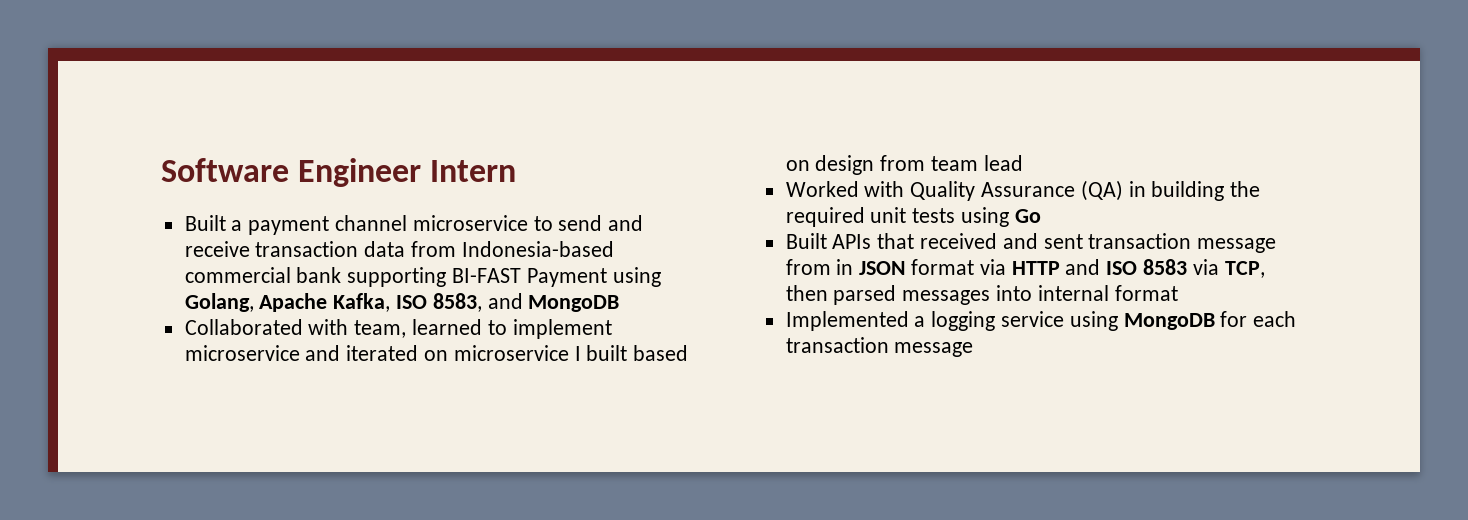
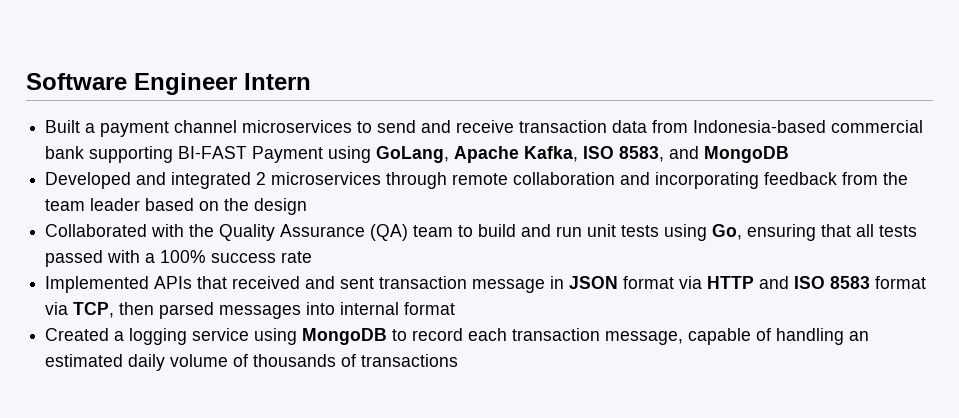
[412,215,528,231] microservice -> [242,120,353,133] microservices
[184,293,254,312] Golang, -> [376,146,450,163] GoLang,
[184,319,612,339] [184,345,689,361] [785,155,1023,175] [785,180,1261,201] [785,207,1041,227] [785,233,827,249] Collaborated with team, learned to implement microservice and iterated on microservice I built based on design from team lead // Worked with Quality Assurance (QA) in building the required unit tests using Go // Built -> [45,172,909,189] [45,198,308,215] [45,224,918,241] [45,250,313,267] [45,276,150,293] Developed and integrated 2 microservices through remote collaboration and incorporating feedback from the team leader based on the design // Collaborated with the Quality Assurance (QA) team to build and run unit tests using Go, ensuring that all tests passed with a 100% success rate // Implemented
[785,259,831,275] from -> (546, 286) none
(1188, 267) none -> [875,276,927,289] format
[785,311,909,331] Implemented -> [45,328,110,341] Created
[1220,311,1297,327] [785,337,974,357] for each transaction message -> [392,328,870,345] [45,354,459,371] to record each transaction message, capable of handling an estimated daily volume of thousands of transactions

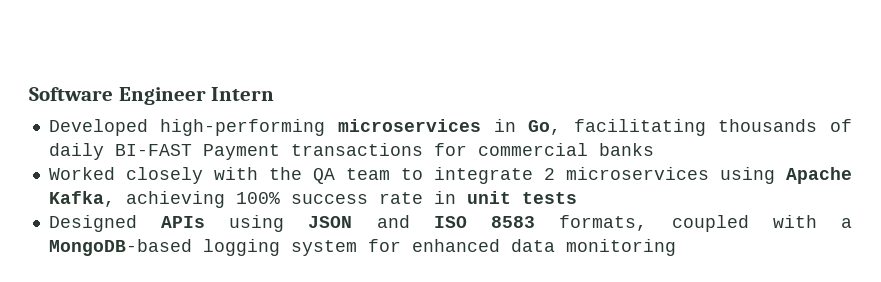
[45,120,924,137] [45,146,790,163] [45,172,909,189] [45,198,308,215] [45,224,918,241] [45,250,313,267] [45,276,927,293] [45,302,456,319] [45,328,870,345] [45,354,459,371] Built a payment channel microservices to send and receive transaction data from Indonesia-based commercial bank supporting BI-FAST Payment using GoLang, Apache Kafka, ISO 8583, and MongoDB // Developed and integrated 2 microservices through remote collaboration and incorporating feedback from the team leader based on the design // Collaborated with the Quality Assurance (QA) team to build and run unit tests using Go, ensuring that all tests passed with a 100% success rate // Implemented APIs that received and sent transaction message in JSON format via HTTP and ISO 8583 format via TCP, then parsed messages into internal format // Created a logging service using MongoDB to record each transaction message, capable of handling an estimated daily volume of thousands of transactions -> [48,119,853,136] [48,143,654,160] [48,167,852,184] [48,191,577,208] [48,215,853,232] [48,239,676,256] Developed high-performing microservices in Go, facilitating thousands of daily BI-FAST Payment transactions for commercial banks // Worked closely with the QA team to integrate 2 microservices using Apache Kafka, achieving 100% success rate in unit tests // Designed APIs using JSON and ISO 8583 formats, coupled with a MongoDB-based logging system for enhanced data monitoring

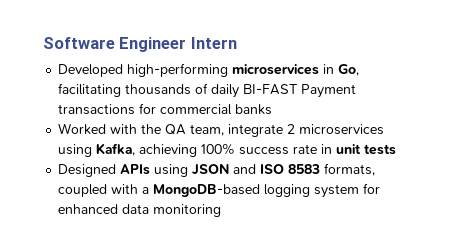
[125,167,203,184] closely -> (107, 129) none
[345,168,423,180] team to -> [190,124,225,136] team,
[785,167,852,184] Apache -> (93, 150) none

